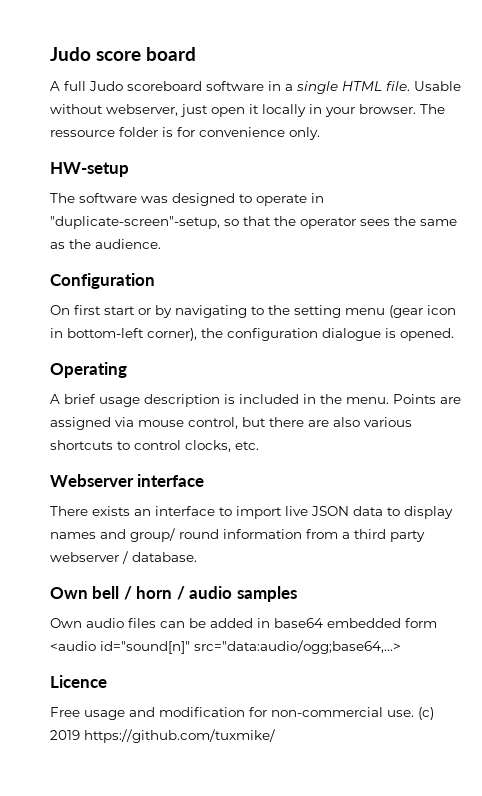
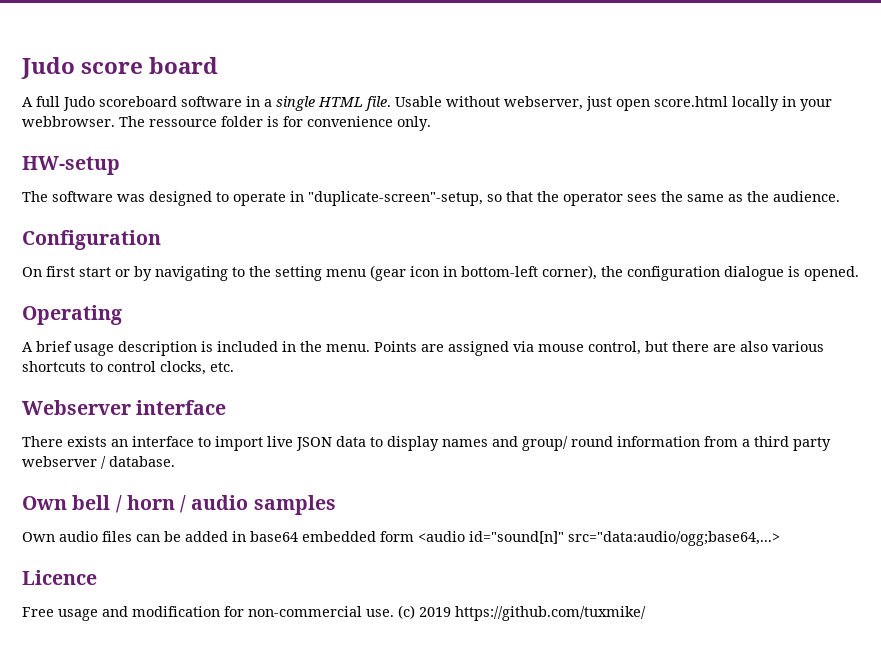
[249,104,259,114] it -> [654,96,728,107] score.html
[359,104,416,114] browser. -> [22,116,115,127] webbrowser.

